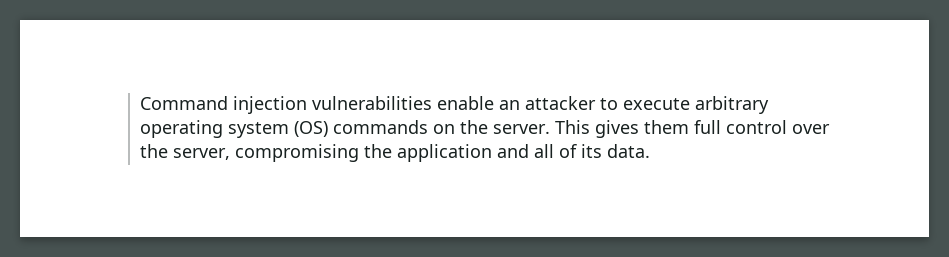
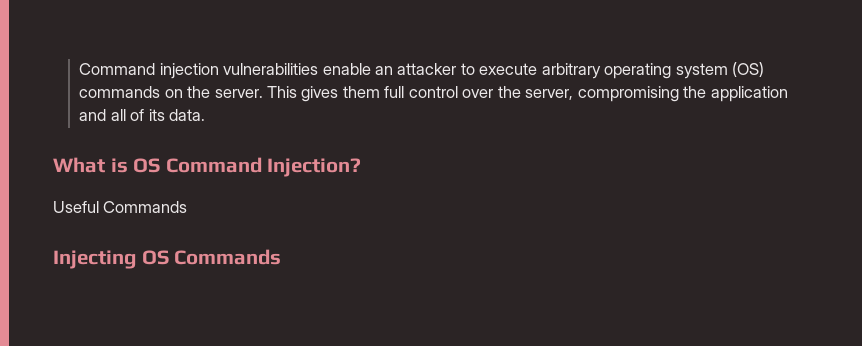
(651, 151) none -> [53,157,362,177] [53,201,188,213] [53,249,282,269] // What is OS Command Injection? // Useful Commands // Injecting OS Commands

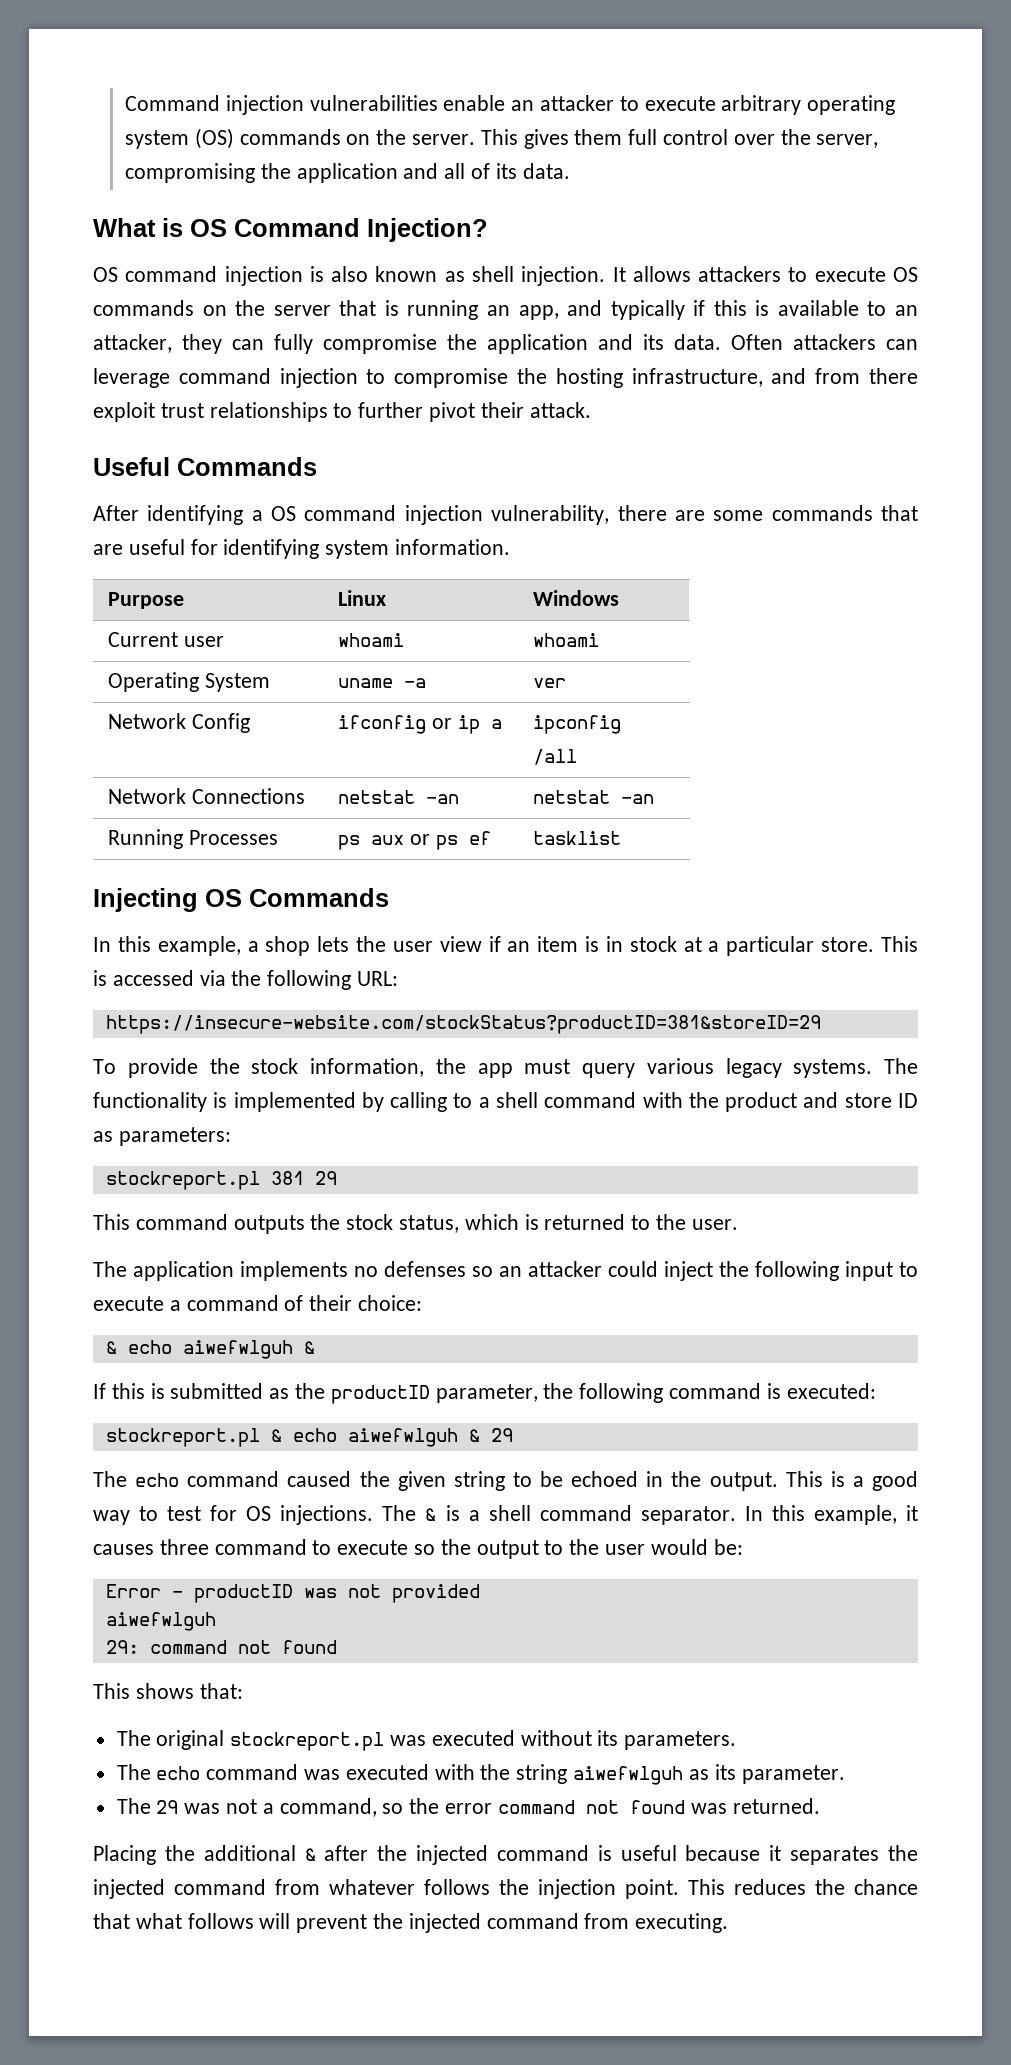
[53,201,188,213] [53,249,282,269] Useful Commands // Injecting OS Commands -> [93,266,919,286] [93,300,918,320] [93,334,918,354] [93,368,918,388] [93,402,591,422] [93,457,317,476] [93,505,919,525] [93,539,511,559] [108,592,185,609] [338,590,387,606] [533,590,620,606] [108,632,225,647] [338,633,405,647] [533,633,600,647] [108,672,271,692] [338,678,427,688] [533,678,567,688] [108,713,251,733] [338,715,502,734] [533,715,622,734] [533,749,578,765] [108,788,306,804] [338,790,460,804] [533,790,655,804] [108,829,279,849] [338,831,491,850] [533,831,622,845] [93,888,389,912] [93,936,919,956] [93,970,399,990] [105,1015,821,1034] [93,1058,918,1078] [93,1092,919,1112] [93,1127,231,1146] [105,1171,337,1190] [93,1214,738,1234] [93,1261,918,1281] [93,1295,423,1311] [105,1340,315,1359] [93,1383,876,1404] [105,1428,513,1447] [93,1471,918,1491] [93,1505,918,1525] [93,1539,743,1559] [105,1584,480,1603] [105,1612,216,1631] [105,1640,337,1654] [93,1683,243,1699] [116,1730,737,1751] [116,1764,845,1785] [116,1798,820,1817] [93,1845,918,1865] [93,1879,918,1899] [93,1913,729,1933] OS command injection is also known as shell injection. It allows attackers to execute OS commands on the server that is running an app, and typically if this is available to an attacker, they can fully compromise the application and its data. Often attackers can leverage command injection to compromise the hosting infrastructure, and from there exploit trust relationships to further pivot their attack. // Useful Commands // After identifying a OS command injection vulnerability, there are some commands that are useful for identifying system information. // Purpose | Linux | Windows // Current user | whoami | whoami // Operating System | uname -a | ver // Network Config | ifconfig or ip a | ipconfig /all // Network Connections | netstat -an | netstat -an // Running Processes | ps aux or ps ef | tasklist // Injecting OS Commands // In this example, a shop lets the user view if an item is in stock at a particular store. This is accessed via the following URL: // https://insecure-website.com/stockStatus?productID=381&storeID=29 // To provide the stock information, the app must query various legacy systems. The functionality is implemented by calling to a shell command with the product and store ID as parameters: // stockreport.pl 381 29 // This command outputs the stock status, which is returned to the user. // The application implements no defenses so an attacker could inject the following input to execute a command of their choice: // & echo aiwefwlguh & // If this is submitted as the productID parameter, the following command is executed: // stockreport.pl & echo aiwefwlguh & 29 // The echo command caused the given string to be echoed in the output. This is a good way to test for OS injections. The & is a shell command separator. In this example, it causes three command to execute so the output to the user would be: // Error - productID was not provided // aiwefwlguh // 29: command not found // This shows that: // The original stockreport.pl was executed without its parameters. // The echo command was executed with the string aiwefwlguh as its parameter. // The 29 was not a command, so the error command not found was returned. // Placing the additional & after the injected command is useful because it separates the injected command from whatever follows the injection point. This reduces the chance that what follows will prevent the injected command from executing.

